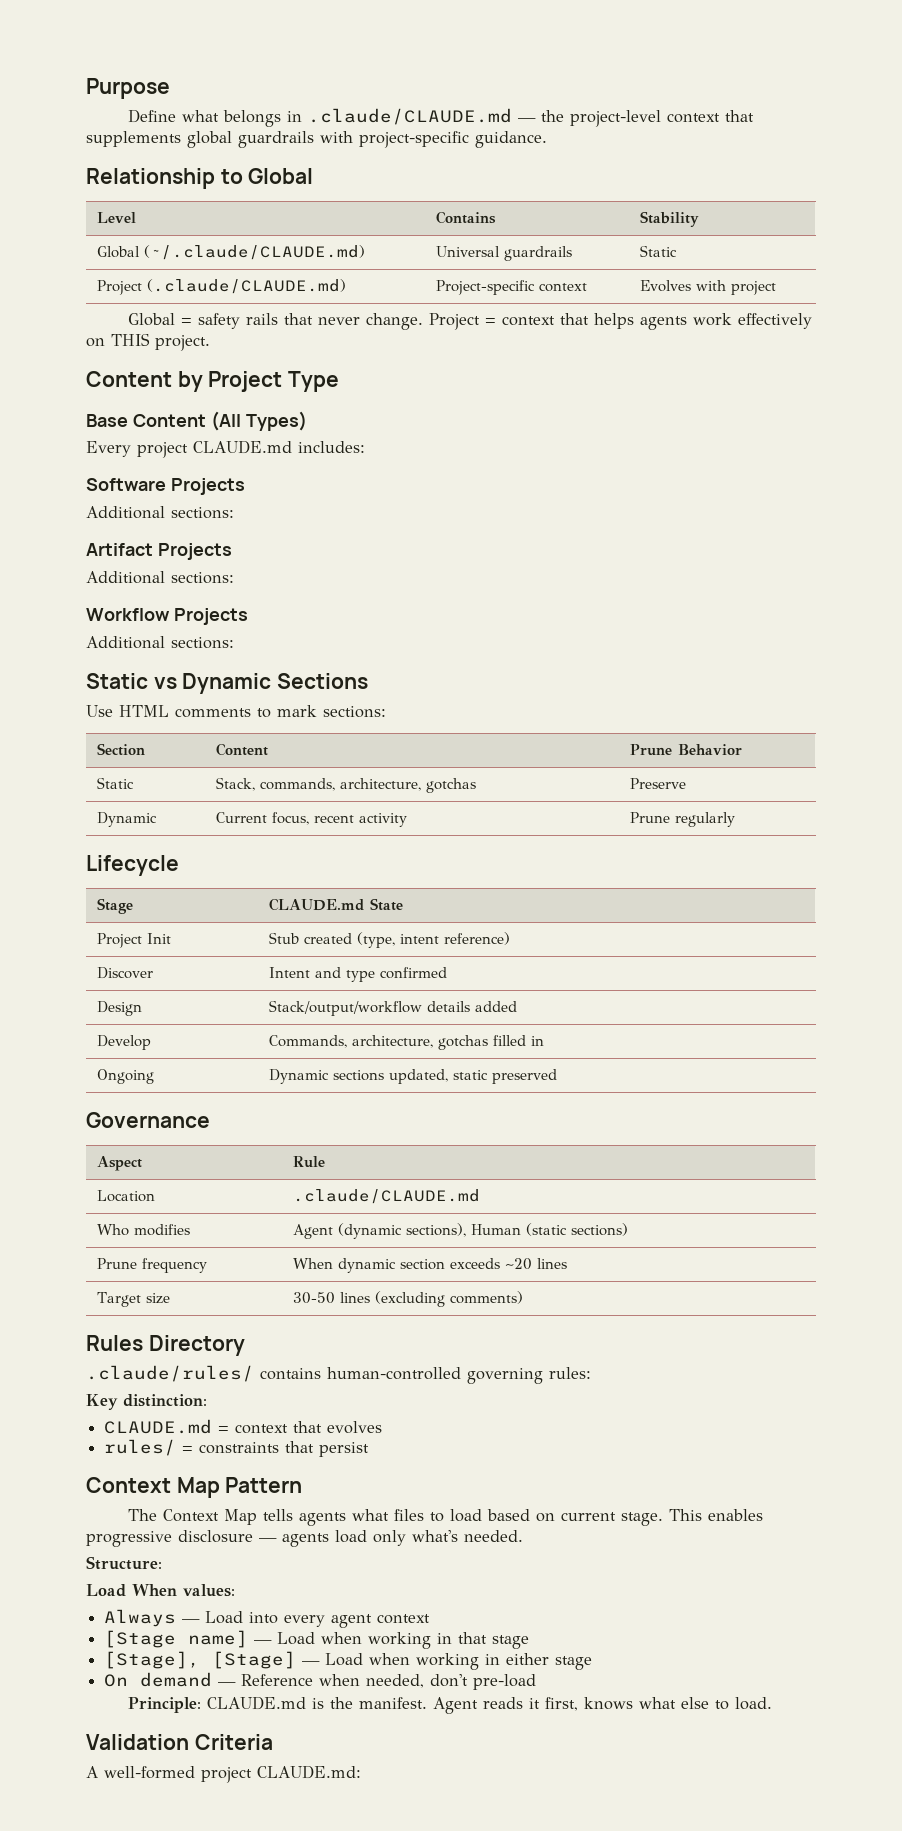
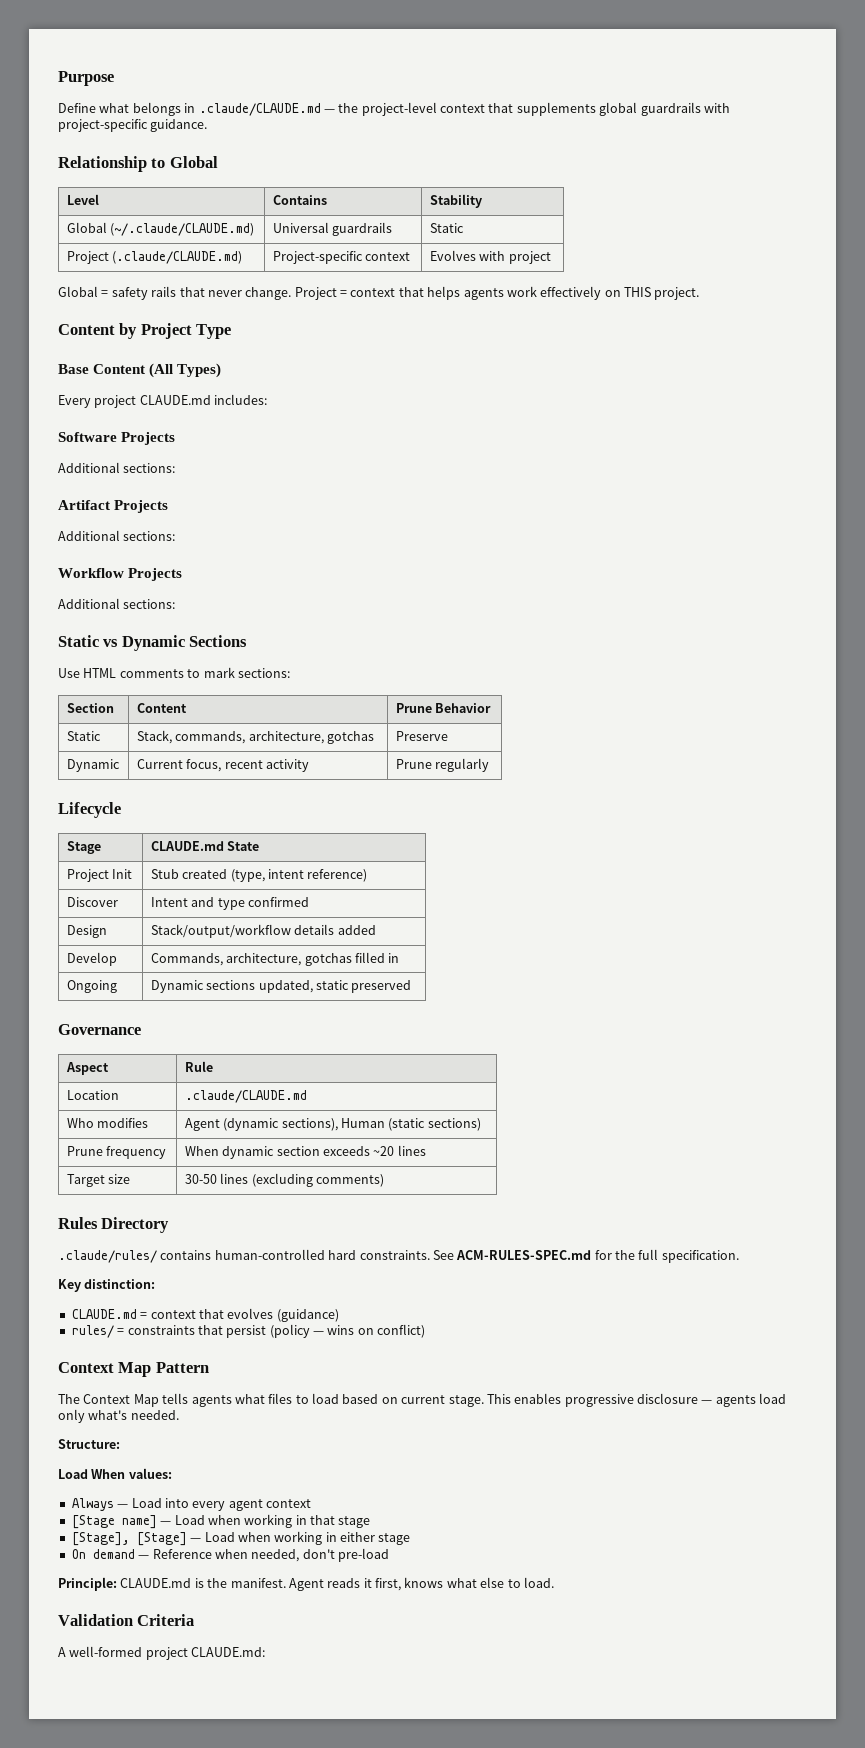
[467,1367,591,1384] governing rules: -> [328,1249,739,1263] hard constraints. See ACM-RULES-SPEC.md for the full specification.
(383, 1427) none -> [276,1309,339,1322] (guidance)
(370, 1449) none -> [269,1324,426,1338] (policy — wins on conflict)

